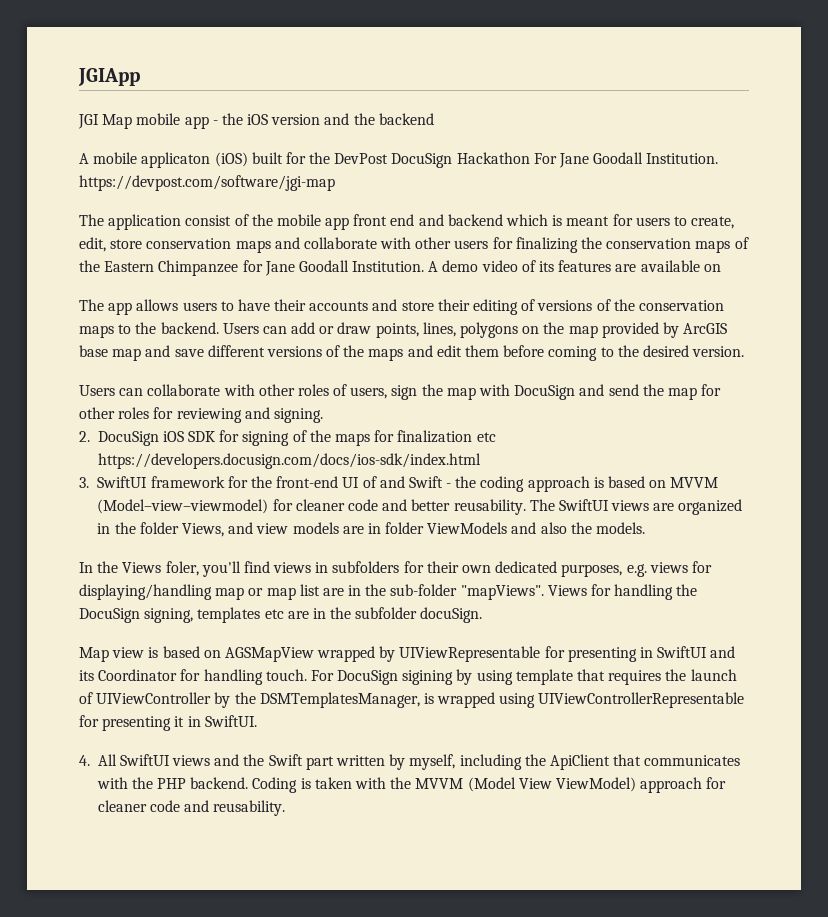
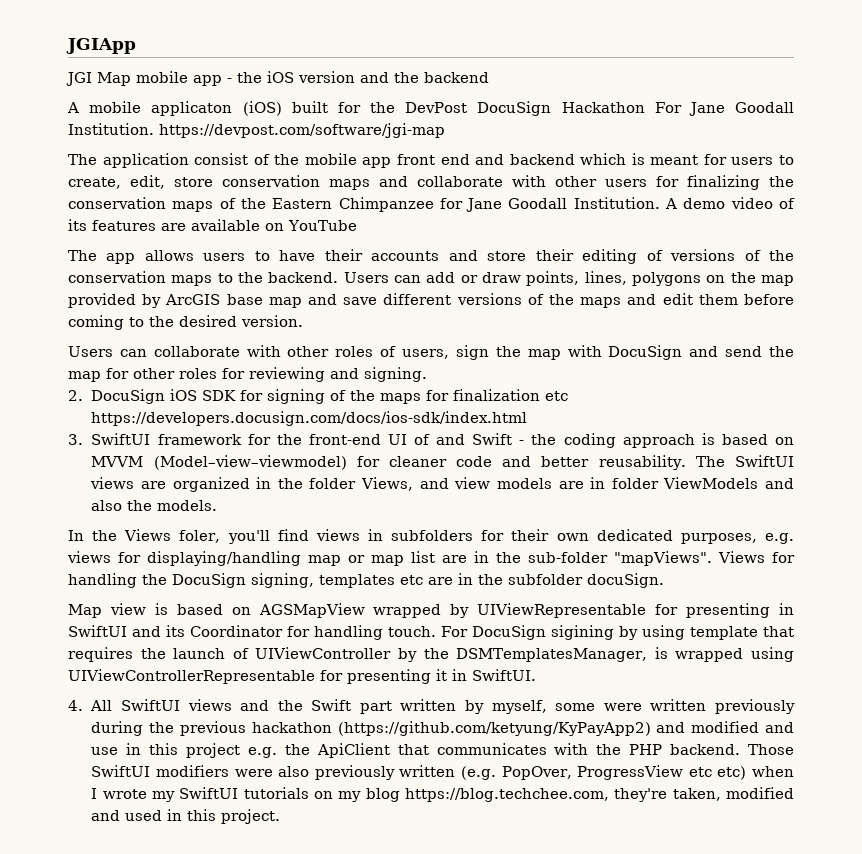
(721, 268) none -> [288,220,357,231] YouTube
[459,754,522,770] including -> [555,699,796,714] [91,721,794,736] [91,743,277,758] some were written previously during the previous hackathon (https://github.com/ketyung/KyPayApp2) and modified and use in this project e.g.
[252,777,727,793] [97,800,286,816] Coding is taken with the MVVM (Model View ViewModel) approach for cleaner code and reusability. -> [748,744,794,755] [91,765,795,780] [91,787,794,802] [91,809,281,824] Those SwiftUI modifiers were also previously written (e.g. PopOver, ProgressView etc etc) when I wrote my SwiftUI tutorials on my blog https://blog.techchee.com, they're taken, modified and used in this project.

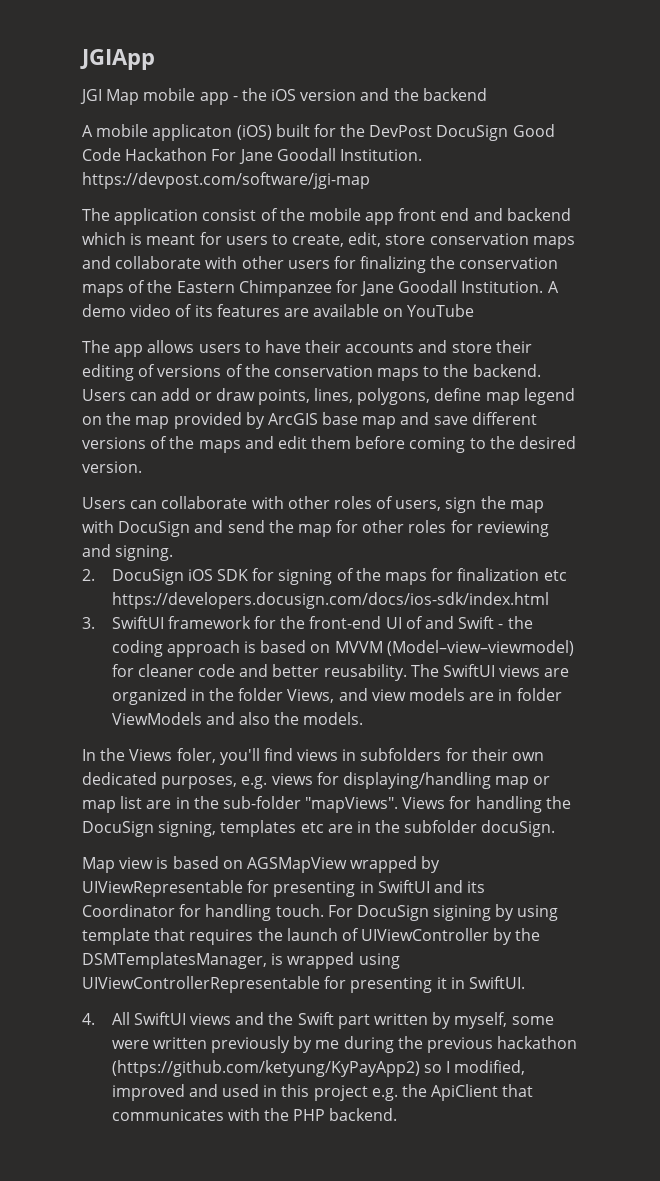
(552, 108) none -> [512,124,555,137] [82,148,121,161] Good Code
[632,272,701,286] polygons -> [357,388,575,405] polygons, define map legend
(796, 706) none -> [293,1036,340,1053] by me
[656,721,794,733] [91,747,119,755] and modified and use -> [423,1060,526,1075] [111,1084,260,1101] so I modified, improved and used
[748,744,794,755] [91,765,795,780] [91,787,794,802] [91,809,281,824] Those SwiftUI modifiers were also previously written (e.g. PopOver, ProgressView etc etc) when I wrote my SwiftUI tutorials on my blog https://blog.techchee.com, they're taken, modified and used in this project. -> (398, 1114) none

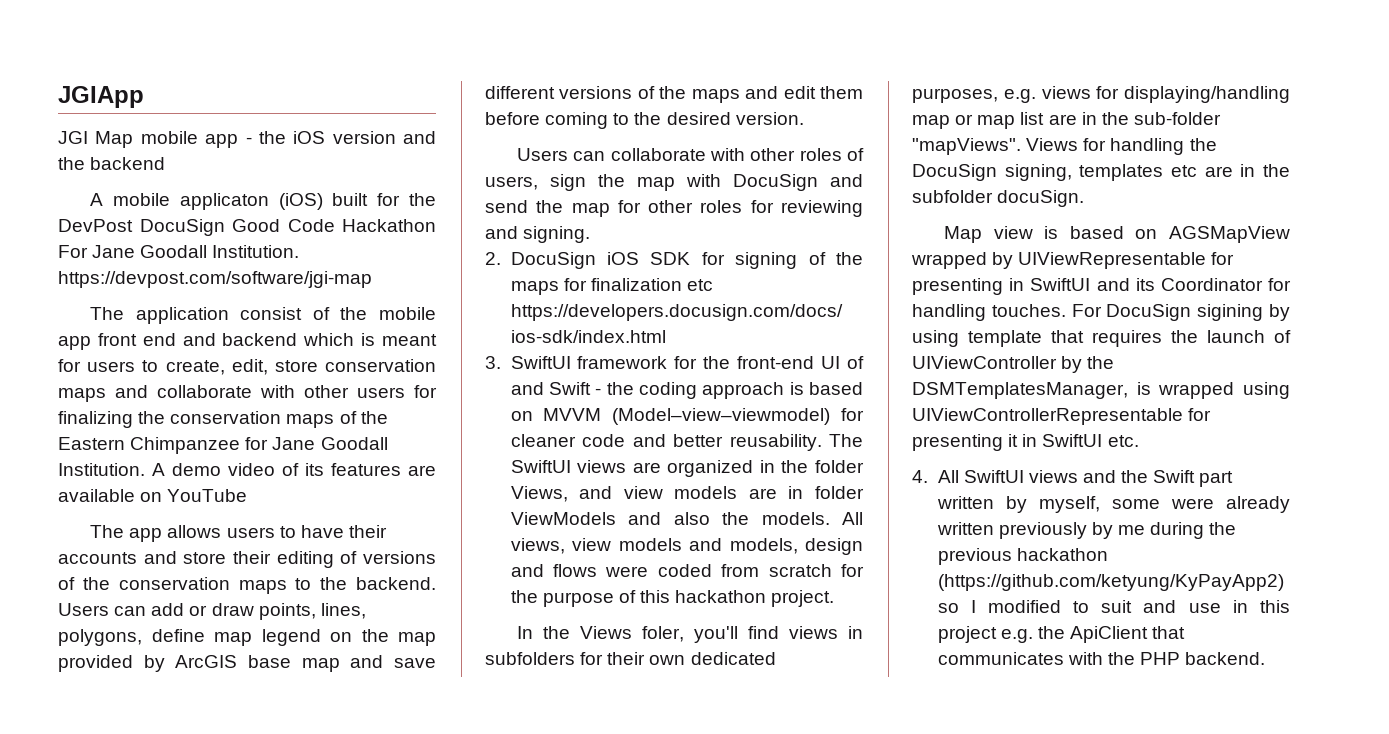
(364, 718) none -> [842,512,863,525] [510,538,863,555] [510,564,864,577] [510,590,835,607] All views, view models and models, design and flows were coded from scratch for the purpose of this hackathon project.
[275,904,324,917] touch. -> [991,304,1066,317] touches.
[468,976,525,989] SwiftUI. -> [1042,434,1139,447] SwiftUI etc.
(149, 1044) none -> [1226,496,1290,513] already
[454,1060,526,1075] [111,1084,260,1101] modified, improved and used -> [987,600,1221,613] modified to suit and use

